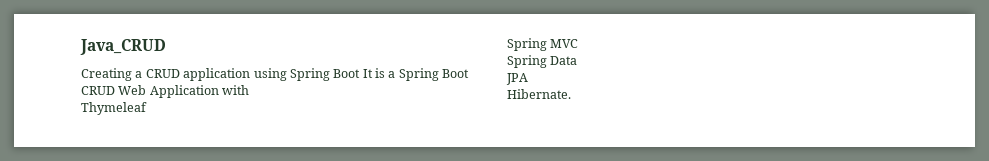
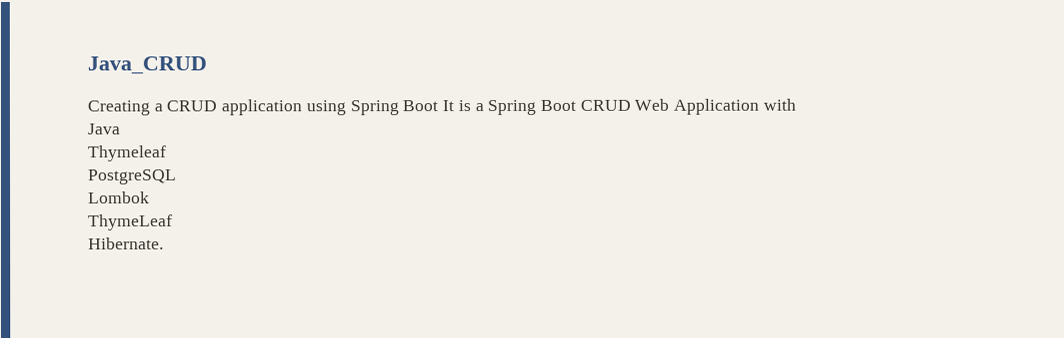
(250, 90) none -> [87,123,120,135] // Java
[507,38,579,51] [507,55,578,68] [506,73,528,85] Spring MVC // Spring Data // JPA -> [88,169,177,185] [88,191,150,204] [88,214,173,231] PostgreSQL // Lombok // ThymeLeaf

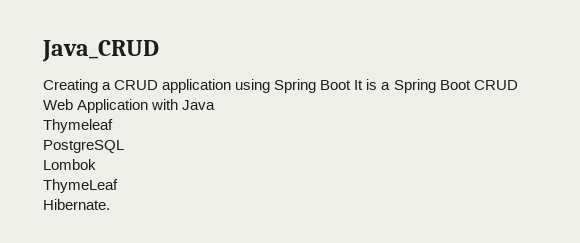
(796, 104) // -> (179, 104) none

